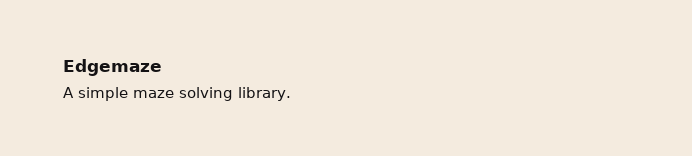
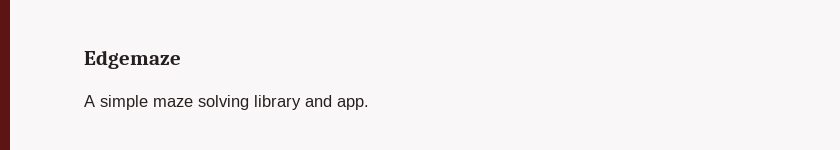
[238,87,291,101] library. -> [254,95,369,110] library and app.

